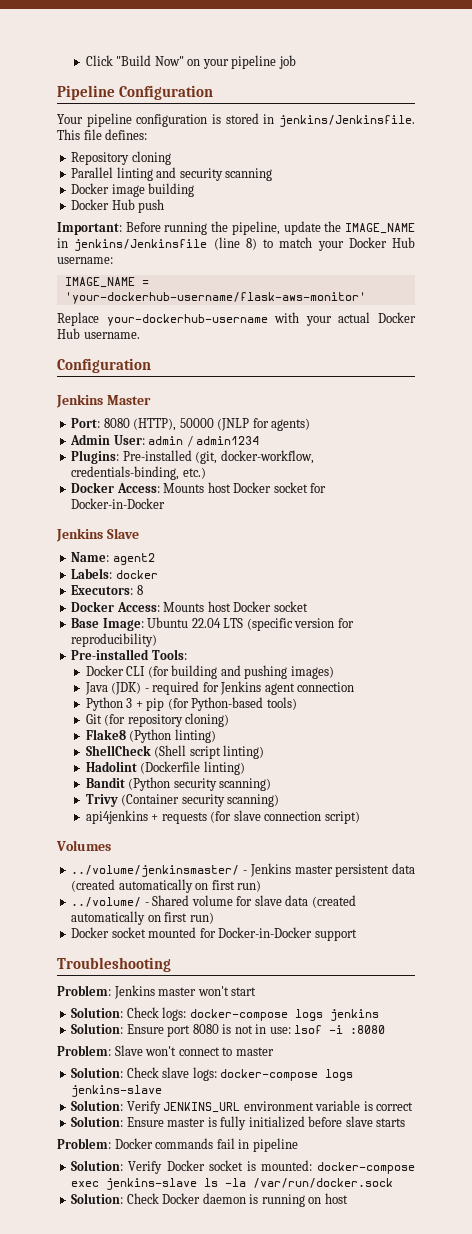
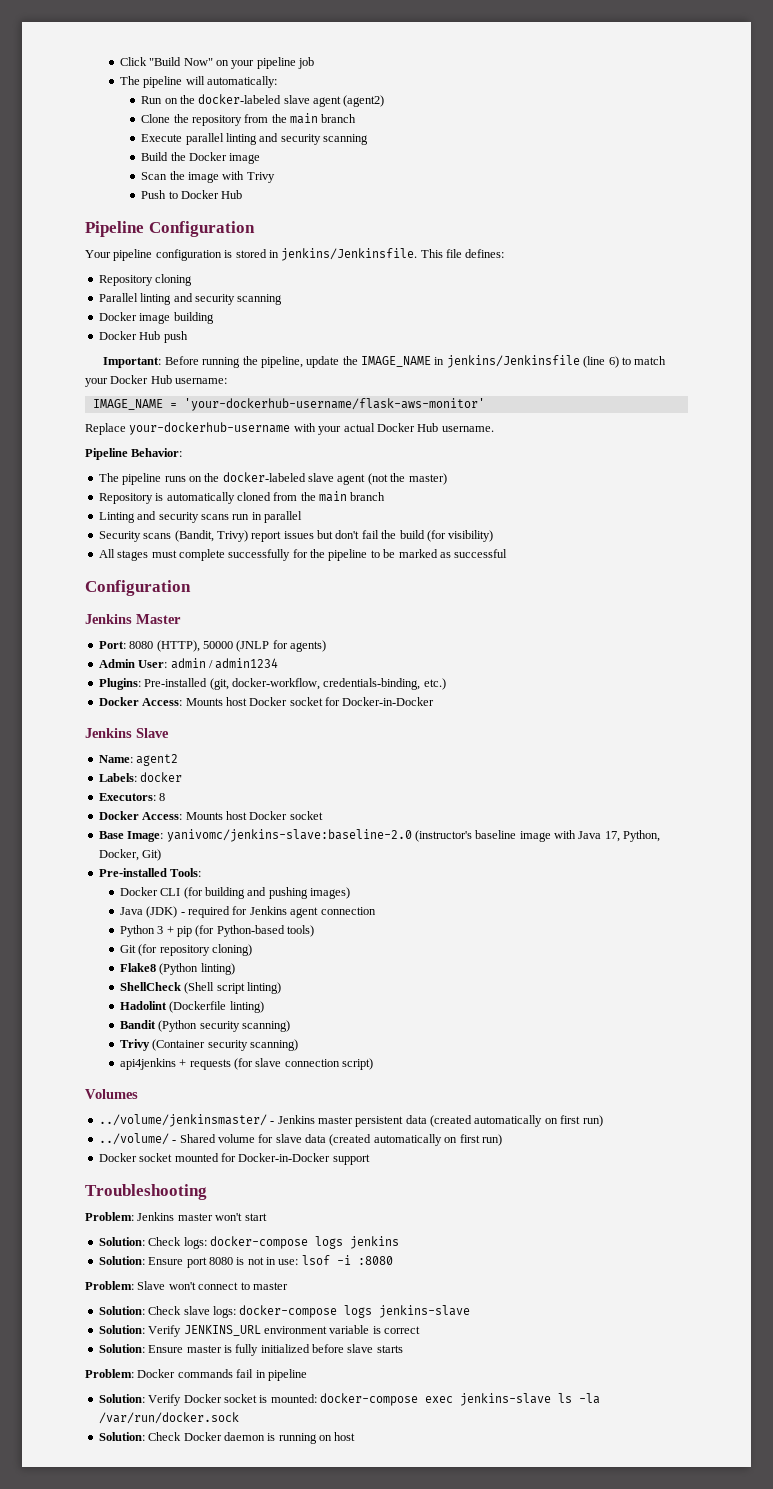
(296, 62) none -> [119,76,278,88] [141,94,385,107] [141,113,357,126] [141,133,369,145] [141,152,261,164] [141,171,275,183] [141,190,243,199] // The pipeline will automatically: // Run on the docker-labeled slave agent (agent2) // Clone the repository from the main branch // Execute parallel linting and security scanning // Build the Docker image // Scan the image with Trivy // Push to Docker Hub
[245,238,257,250] 8) -> [608,356,619,368] 6)
(140, 335) none -> [85,448,183,460] [98,472,447,485] [98,491,386,504] [98,511,302,523] [98,530,494,542] [98,549,508,561] // Pipeline Behavior: // The pipeline runs on the docker-labeled slave agent (not the master) // Repository is automatically cloned from the main branch // Linting and security scans run in parallel // Security scans (Bandit, Trivy) report issues but don't fail the build (for visibility) // All stages must complete successfully for the pipeline to be marked as successful
[147,617,354,631] [71,633,158,647] Ubuntu 22.04 LTS (specific version for reproducibility) -> [166,829,661,842] [98,849,162,861] yanivomc/jenkins-slave:baseline-2.0 (instructor's baseline image with Java 17, Python, Docker, Git)

